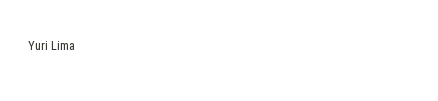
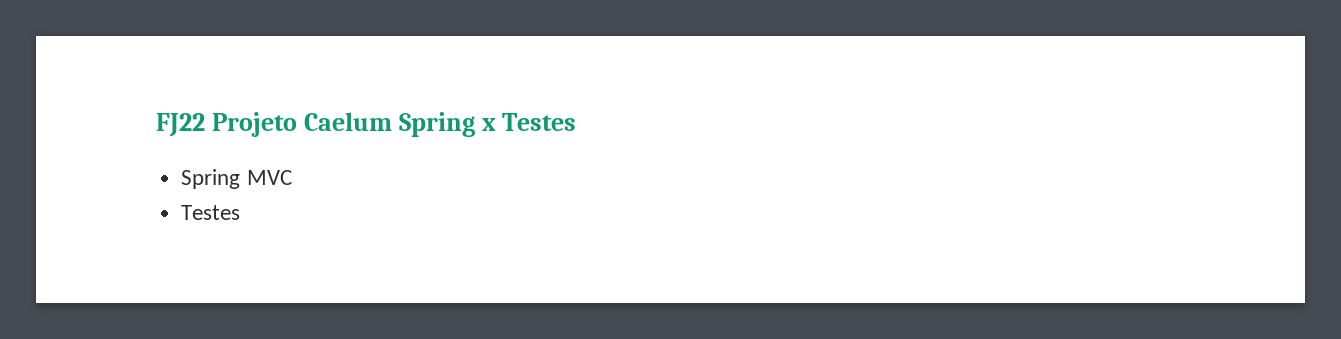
[28,41,76,50] Yuri Lima -> [156,112,577,137] [181,169,292,189] [181,205,241,220] FJ22 Projeto Caelum Spring x Testes // Spring MVC // Testes

